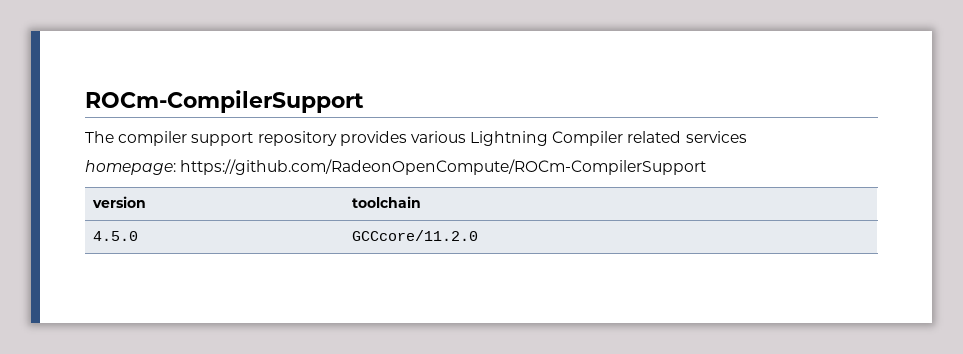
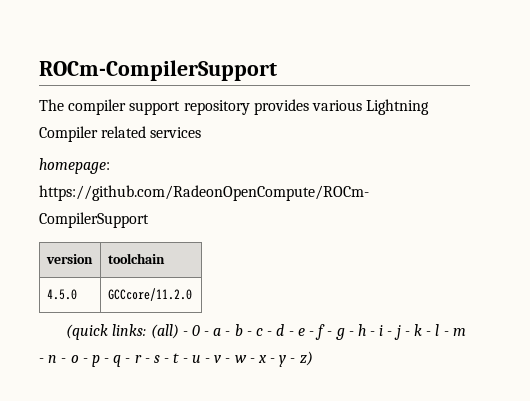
(478, 235) none -> [66,324,466,340] [39,351,313,367] // (quick links: (all) - 0 - a - b - c - d - e - f - g - h - i - j - k - l - m - n - o - p - q - r - s - t - u - v - w - x - y - z)

